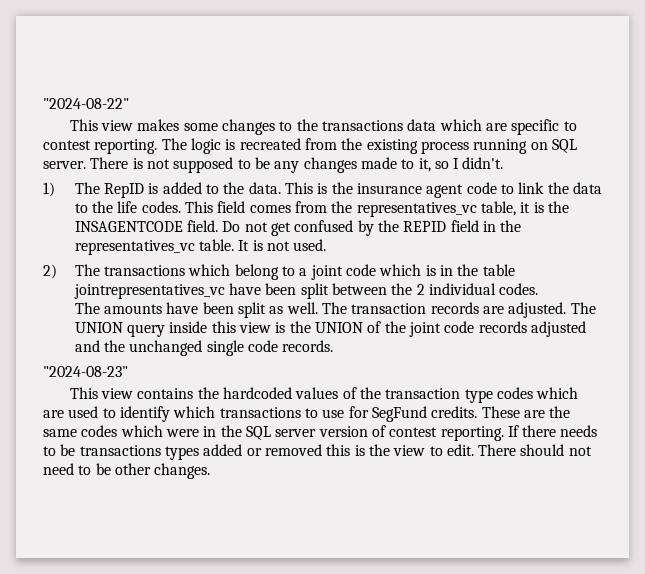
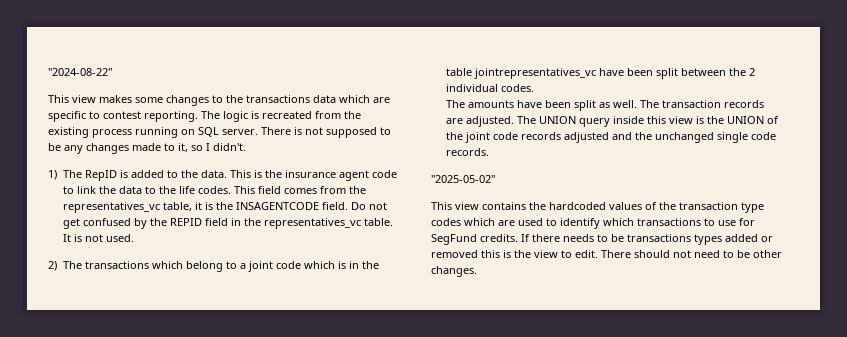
[43,366,128,377] "2024-08-23" -> [431,175,495,183] "2025-05-02"
[481,406,571,418] [43,425,504,441] These are the same codes which were in the SQL server version of contest reporting. -> (518, 238) none

